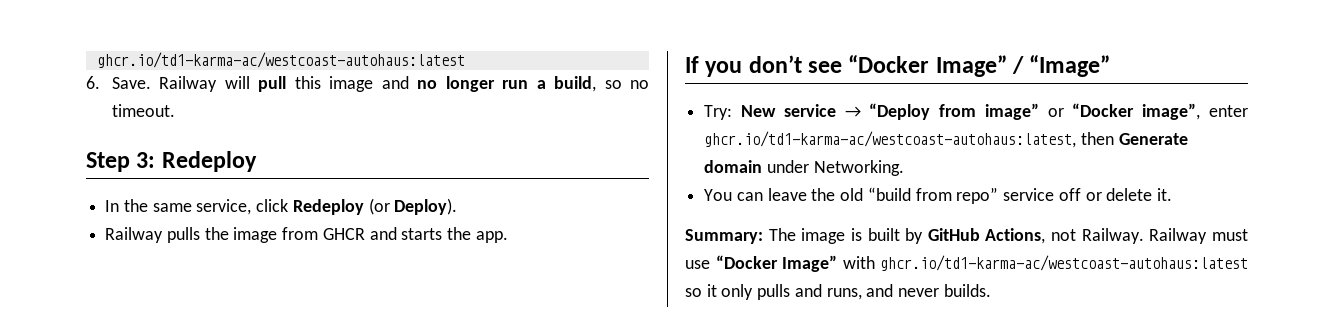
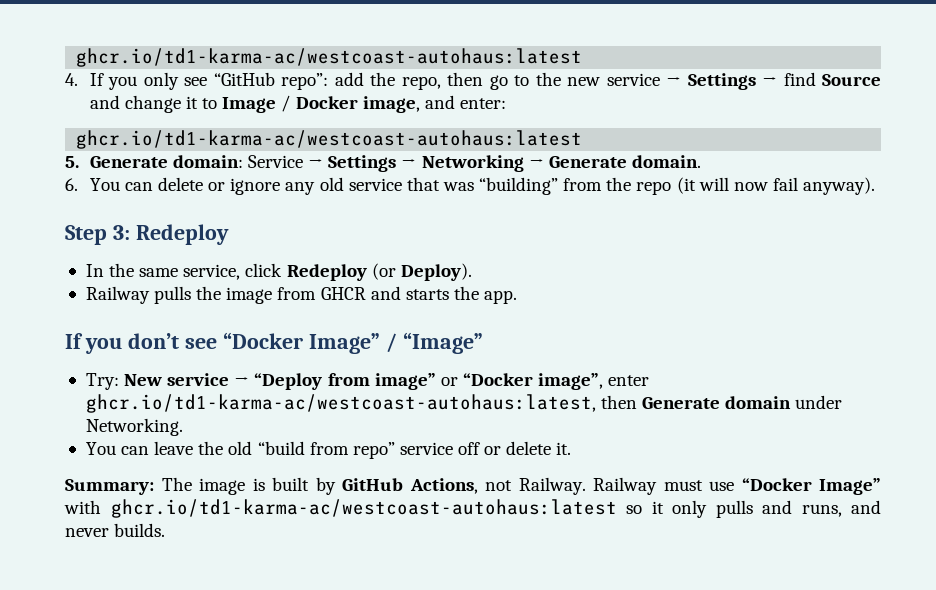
[96,52,465,68] [86,76,649,92] [111,104,175,117] ghcr.io/td1-karma-ac/westcoast-autohaus:latest // 6. Save. Railway will pull this image and no longer run a build, so no timeout. -> [76,48,583,67] [65,72,881,90] [89,95,506,113] [76,130,583,149] [65,155,701,172] [65,177,876,195] ghcr.io/td1-karma-ac/westcoast-autohaus:latest // 4. If you only see “GitHub repo”: add the repo, then go to the new service → Settings → find Source and change it to Image / Docker image, and enter: // ghcr.io/td1-karma-ac/westcoast-autohaus:latest // 5. Generate domain: Service → Settings → Networking → Generate domain. // 6. You can delete or ignore any old service that was “building” from the repo (it will now fail anyway).

